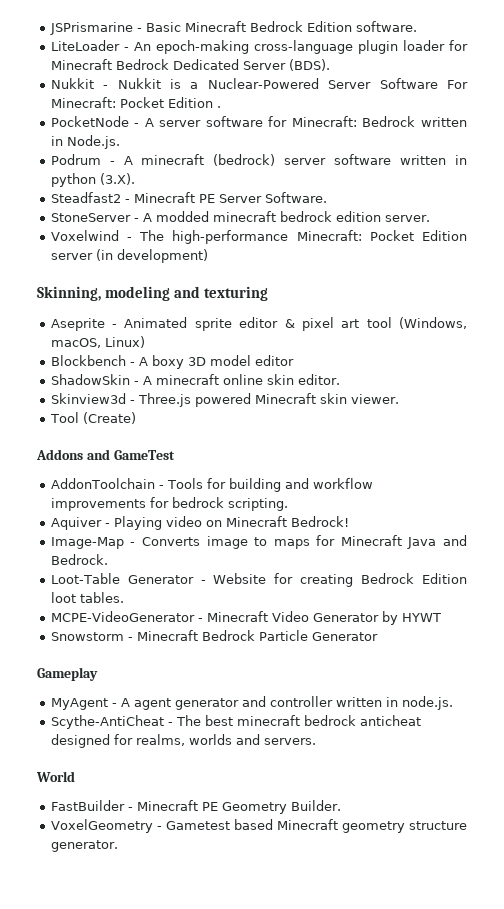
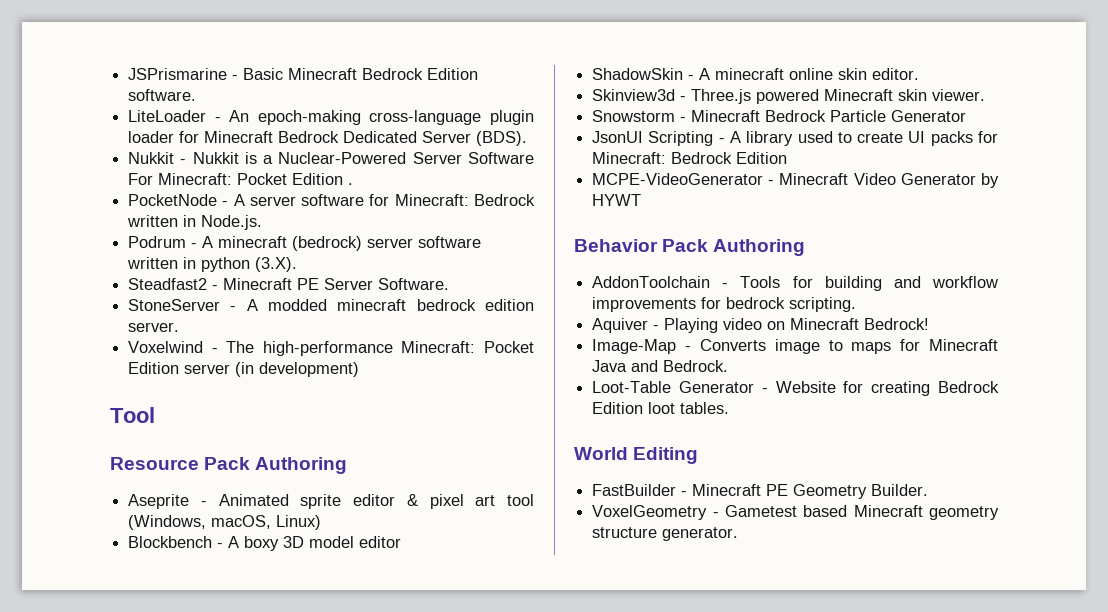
[37,286,269,301] Skinning, modeling and texturing -> [110,407,155,423] [110,457,348,474] Tool // Resource Pack Authoring
[49,412,136,424] [36,449,175,460] Tool (Create) // Addons and GameTest -> [592,110,967,122] [592,131,999,146] [592,152,788,164] [592,173,999,188] [592,194,642,206] [574,239,806,256] Snowstorm - Minecraft Bedrock Particle Generator // JsonUI Scripting - A library used to create UI packs for Minecraft: Bedrock Edition // MCPE-VideoGenerator - Minecraft Video Generator by HYWT // Behavior Pack Authoring
[50,611,441,625] [50,630,378,641] [37,667,98,681] [50,696,453,710] [50,715,421,729] [50,734,316,748] // MCPE-VideoGenerator - Minecraft Video Generator by HYWT // Snowstorm - Minecraft Bedrock Particle Generator // Gameplay // MyAgent - A agent generator and controller written in node.js. // Scythe-AntiCheat - The best minecraft bedrock anticheat designed for realms, worlds and servers. -> (730, 408) none
(75, 776) none -> [633,447,699,464] Editing

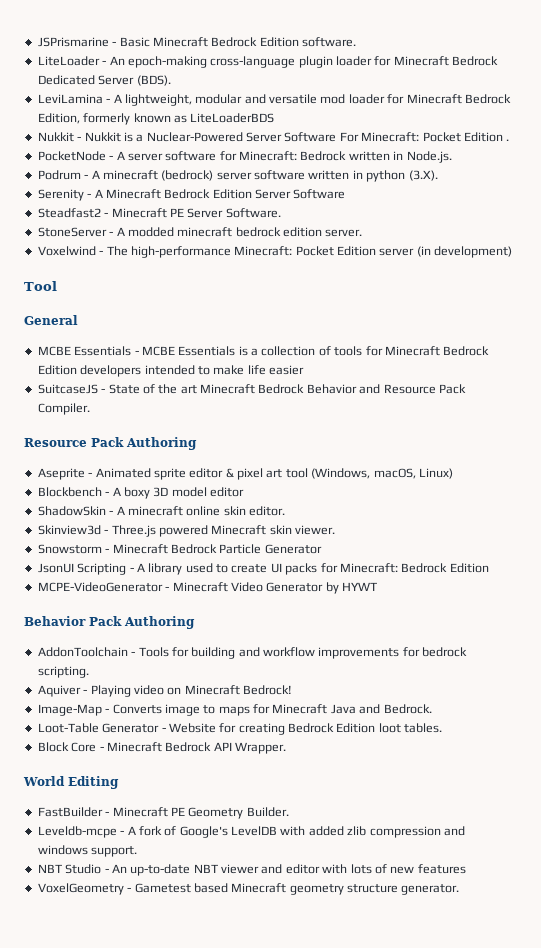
(528, 138) none -> [37,94,511,106] [37,113,275,125] // LeviLamina - A lightweight, modular and versatile mod loader for Minecraft Bedrock Edition, formerly known as LiteLoaderBDS
(298, 264) none -> [37,189,346,201] // Serenity - A Minecraft Bedrock Edition Server Software
(155, 415) none -> [24,315,78,325] [37,346,490,356] [37,365,304,377] [37,384,466,394] [37,403,90,415] // General // MCBE Essentials - MCBE Essentials is a collection of tools for Minecraft Bedrock Edition developers intended to make life easier // SuitcaseJS - State of the art Minecraft Bedrock Behavior and Resource Pack Compiler.
(730, 408) none -> [37,742,286,754] // Block Core - Minecraft Bedrock API Wrapper.
(929, 490) none -> [37,826,465,838] [37,845,138,857] [37,864,466,876] // Leveldb-mcpe - A fork of Google's LevelDB with added zlib compression and windows support. // NBT Studio - An up-to-date NBT viewer and editor with lots of new features

